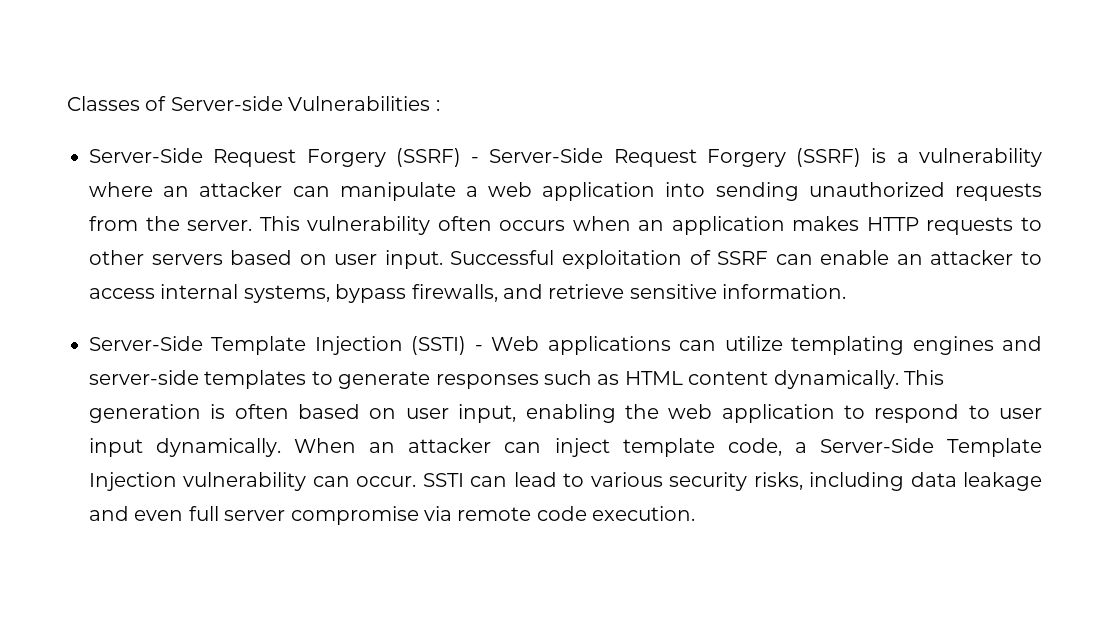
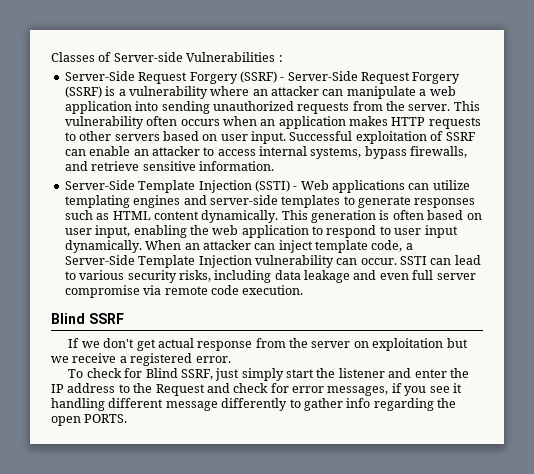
(696, 513) none -> [51,313,124,324] [68,338,468,351] [51,353,231,366] [68,368,469,381] [51,383,462,396] [51,398,456,411] [51,414,128,426] // Blind SSRF // If we don't get actual response from the server on exploitation but we receive a registered error. // To check for Blind SSRF, just simply start the listener and enter the IP address to the Request and check for error messages, if you see it handling different message differently to gather info regarding the open PORTS.

